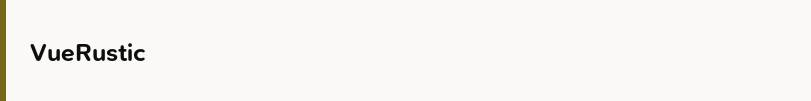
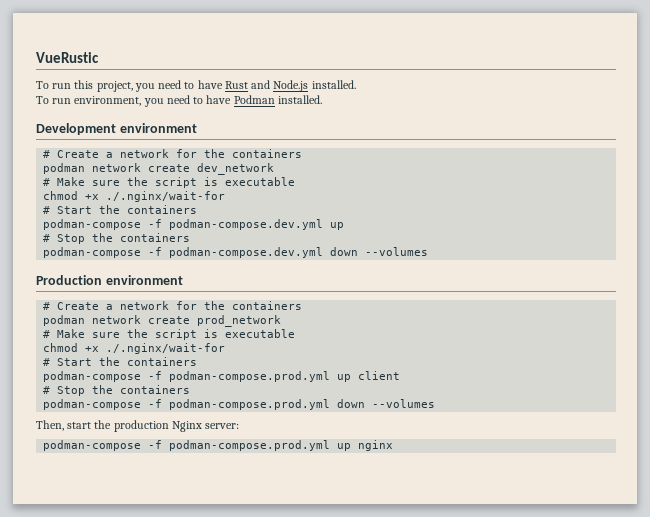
(146, 52) none -> [36,80,356,92] [36,95,322,107] [36,123,197,135] [43,149,303,158] [43,163,275,175] [43,177,296,188] [43,191,226,202] [43,205,198,214] [43,219,345,230] [43,233,191,244] [43,247,429,258] [36,275,183,285] [43,301,303,310] [43,315,282,327] [43,329,296,340] [43,343,226,354] [43,357,198,366] [43,371,401,382] [43,385,191,396] [43,399,436,410] [36,420,240,432] [43,440,394,451] // To run this project, you need to have Rust and Node.js installed. // To run environment, you need to have Podman installed. // Development environment // # Create a network for the containers // podman network create dev_network // # Make sure the script is executable // chmod +x ./.nginx/wait-for // # Start the containers // podman-compose -f podman-compose.dev.yml up // # Stop the containers // podman-compose -f podman-compose.dev.yml down --volumes // Production environment // # Create a network for the containers // podman network create prod_network // # Make sure the script is executable // chmod +x ./.nginx/wait-for // # Start the containers // podman-compose -f podman-compose.prod.yml up client // # Stop the containers // podman-compose -f podman-compose.prod.yml down --volumes // Then, start the production Nginx server: // podman-compose -f podman-compose.prod.yml up nginx

